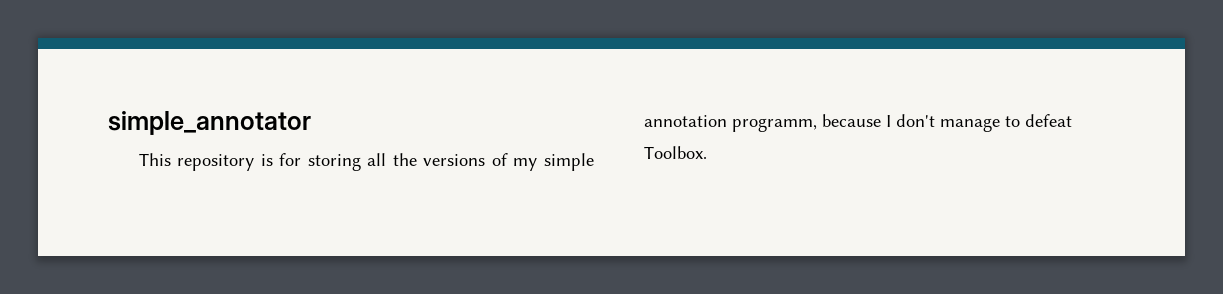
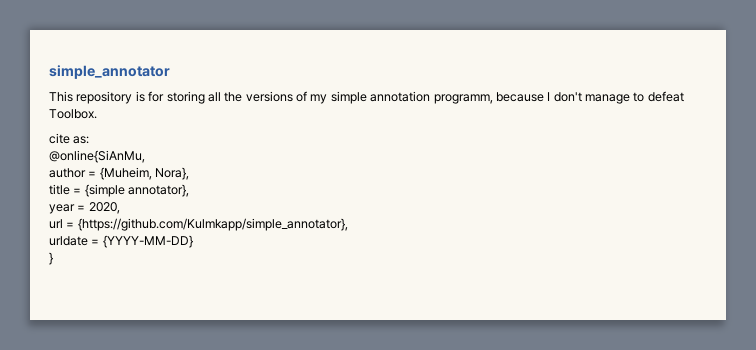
(707, 152) none -> [49,133,90,144] [49,150,145,163] [49,167,190,180] [49,184,190,197] [49,202,120,214] [49,218,348,231] [49,235,193,248] [49,252,53,265] // cite as: // @online{SiAnMu, // author = {Muheim, Nora}, // title = {simple annotator}, // year = 2020, // url = {https://github.com/Kulmkapp/simple_annotator}, // urldate = {YYYY-MM-DD} // }

